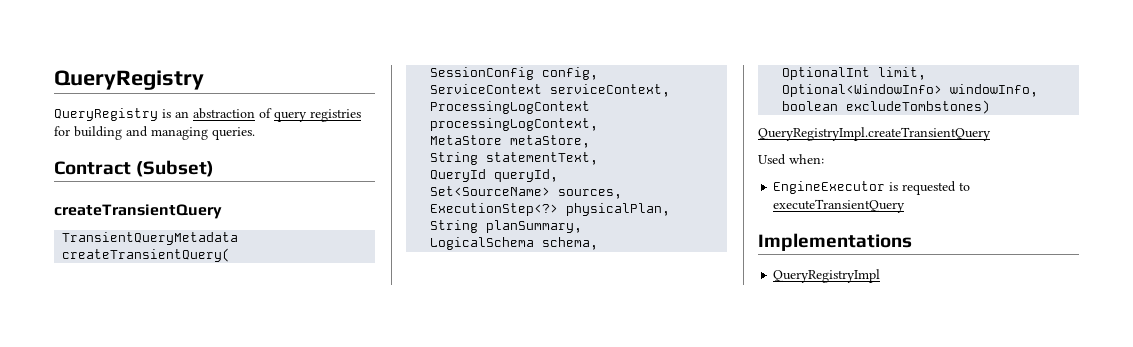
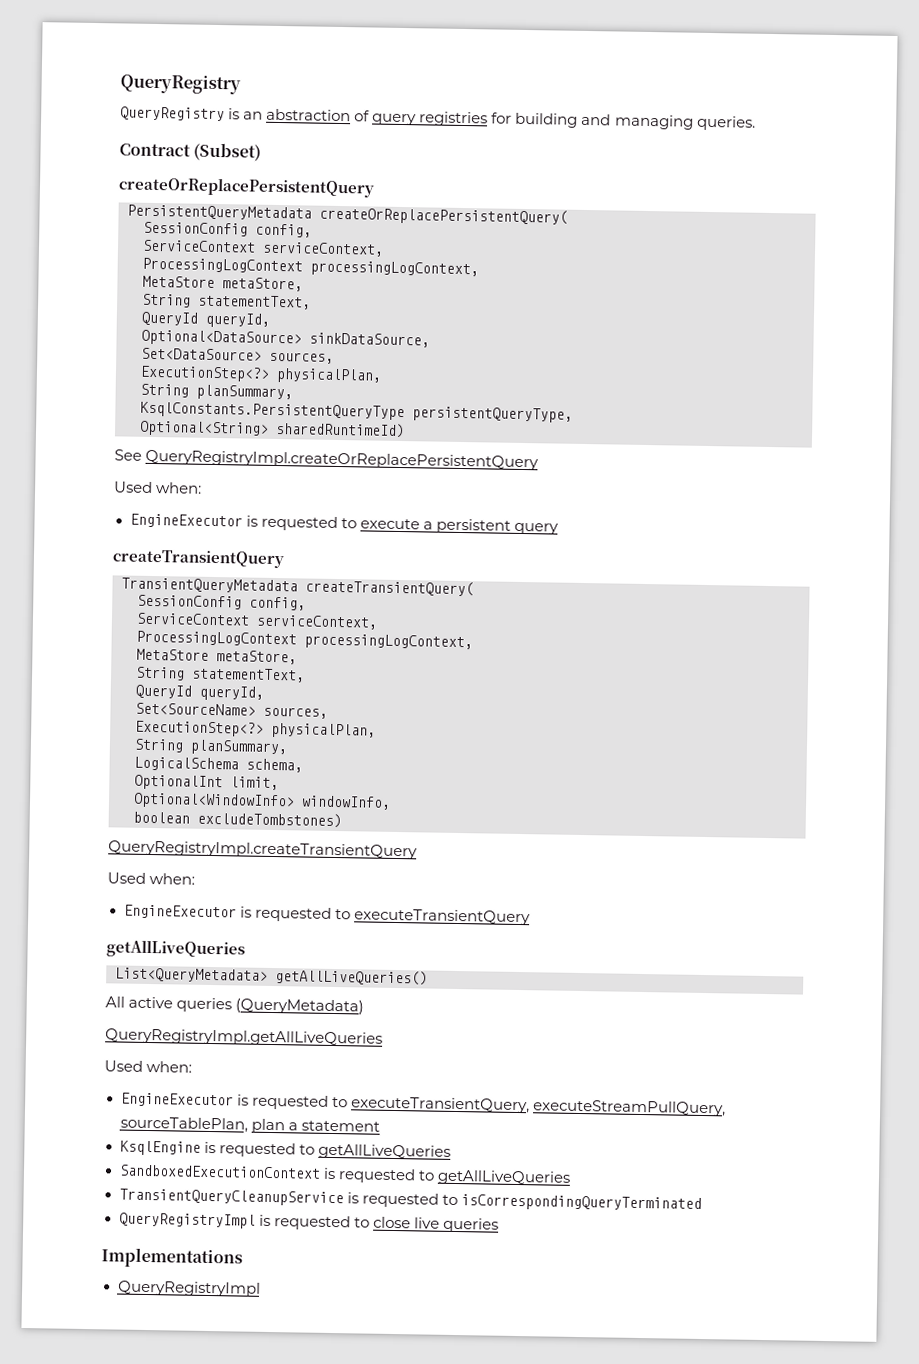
(215, 168) none -> [118,176,375,198] [127,204,568,226] [143,221,312,238] [142,239,384,257] [142,257,479,278] [142,275,303,292] [142,293,311,310] [141,311,270,328] [141,329,430,348] [141,347,334,364] [140,365,382,384] [140,383,293,401] [140,401,573,423] [139,420,405,439] [114,449,540,471] [114,481,203,494] [129,513,559,535] // createOrReplacePersistentQuery // PersistentQueryMetadata createOrReplacePersistentQuery( // SessionConfig config, // ServiceContext serviceContext, // ProcessingLogContext processingLogContext, // MetaStore metaStore, // String statementText, // QueryId queryId, // Optional<DataSource> sinkDataSource, // Set<DataSource> sources, // ExecutionStep<?> physicalPlan, // String planSummary, // KsqlConstants.PersistentQueryType persistentQueryType, // Optional<String> sharedRuntimeId) // See QueryRegistryImpl.createOrReplacePersistentQuery // Used when: // EngineExecutor is requested to execute a persistent query
(906, 206) none -> [106,939,245,959] [115,967,428,986] [105,996,365,1015] [105,1028,383,1047] [104,1060,193,1073] [120,1092,726,1117] [119,1116,380,1134] [119,1140,451,1160] [118,1164,571,1186] [118,1188,702,1212] [118,1212,499,1233] // getAllLiveQueries // List<QueryMetadata> getAllLiveQueries() // All active queries (QueryMetadata) // QueryRegistryImpl.getAllLiveQueries // Used when: // EngineExecutor is requested to executeTransientQuery, executeStreamPullQuery, sourceTablePlan, plan a statement // KsqlEngine is requested to getAllLiveQueries // SandboxedExecutionContext is requested to getAllLiveQueries // TransientQueryCleanupService is requested to isCorrespondingQueryTerminated // QueryRegistryImpl is requested to close live queries

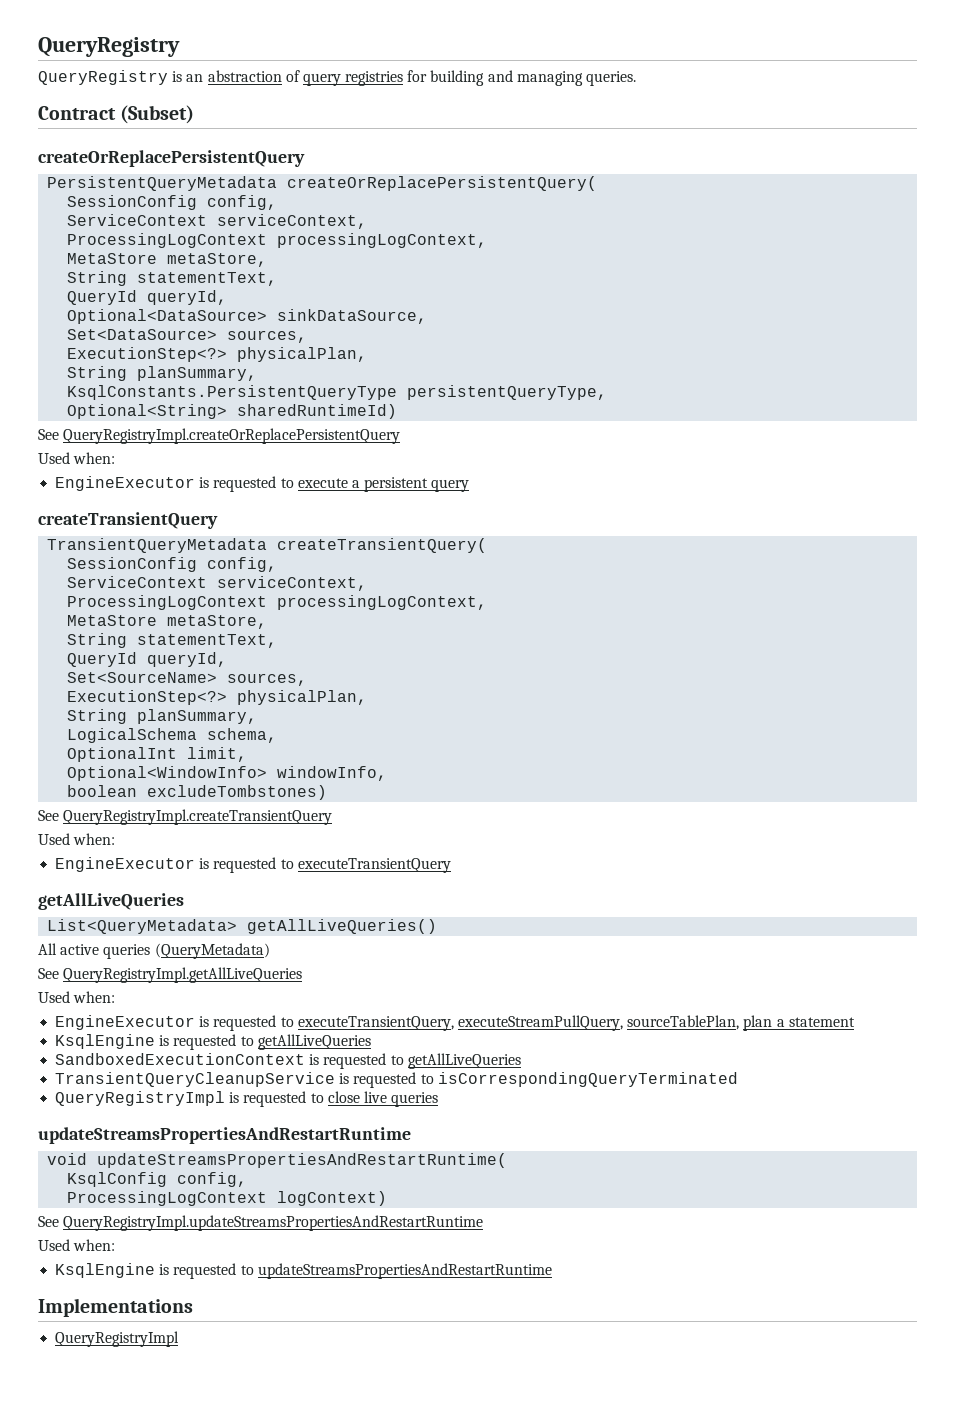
(342, 820) none -> [38,810,59,821] See
(365, 1006) none -> [38,968,59,979] See
(499, 1225) none -> [38,1127,411,1144] [47,1153,508,1168] [67,1172,248,1187] [67,1191,388,1206] [38,1215,484,1231] [38,1239,116,1251] [55,1263,552,1279] // updateStreamsPropertiesAndRestartRuntime // void updateStreamsPropertiesAndRestartRuntime( // KsqlConfig config, // ProcessingLogContext logContext) // See QueryRegistryImpl.updateStreamsPropertiesAndRestartRuntime // Used when: // KsqlEngine is requested to updateStreamsPropertiesAndRestartRuntime

